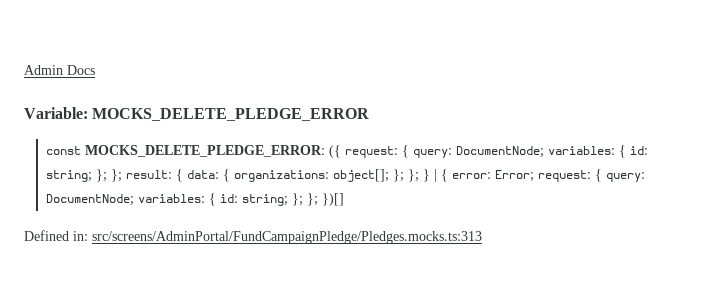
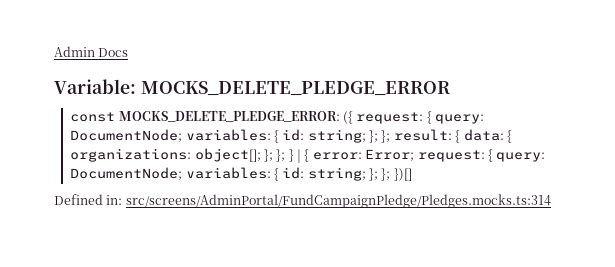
[92,231,482,244] src/screens/AdminPortal/FundCampaignPledge/Pledges.mocks.ts:313 -> [125,194,551,208] src/screens/AdminPortal/FundCampaignPledge/Pledges.mocks.ts:314

